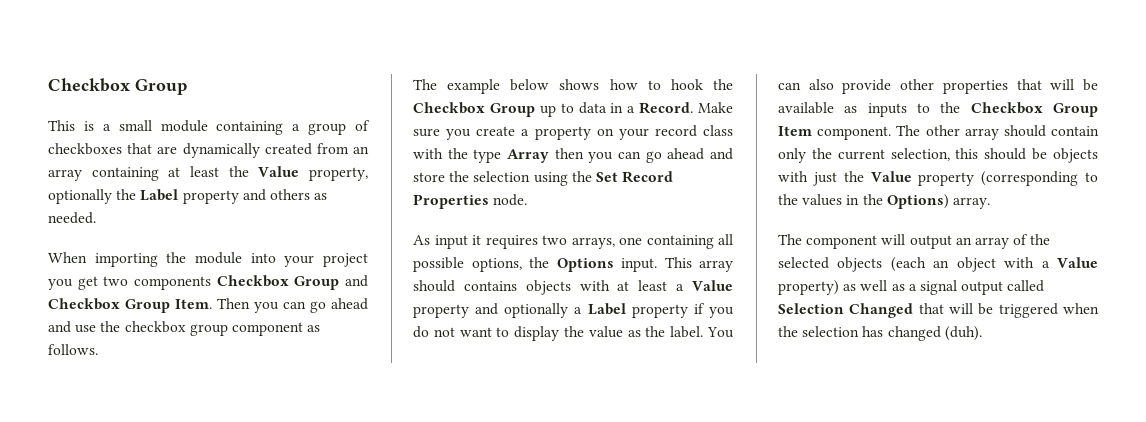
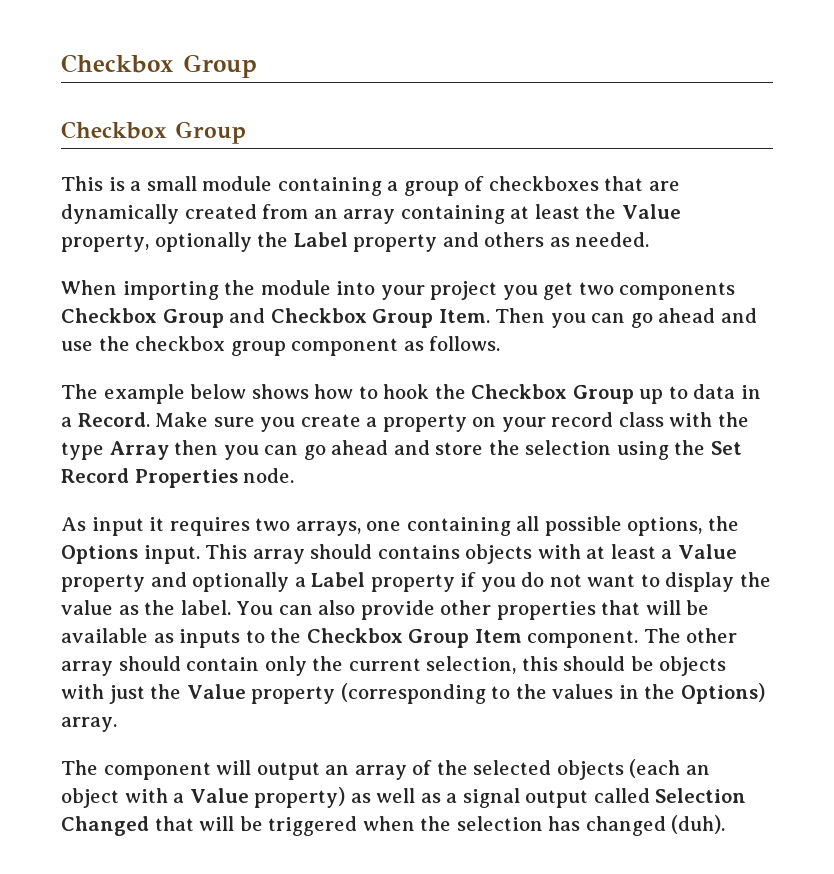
[48,78,187,95] Checkbox Group -> [61,54,257,78] [61,121,246,144] Checkbox Group // Checkbox Group

